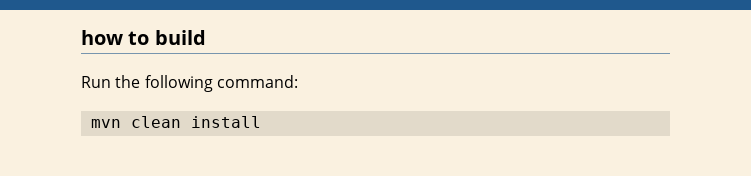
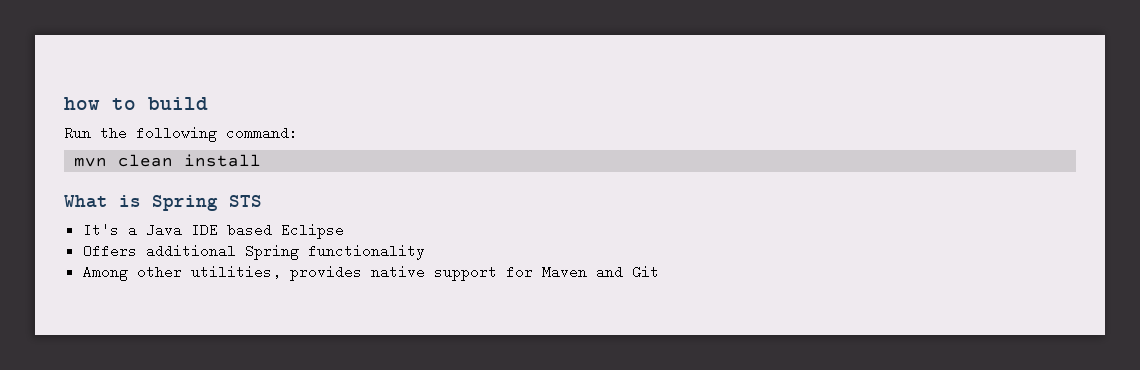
(261, 122) none -> [64,195,262,211] [82,223,344,239] [82,244,425,260] [82,265,659,281] // What is Spring STS // It's a Java IDE based Eclipse // Offers additional Spring functionality // Among other utilities, provides native support for Maven and Git

